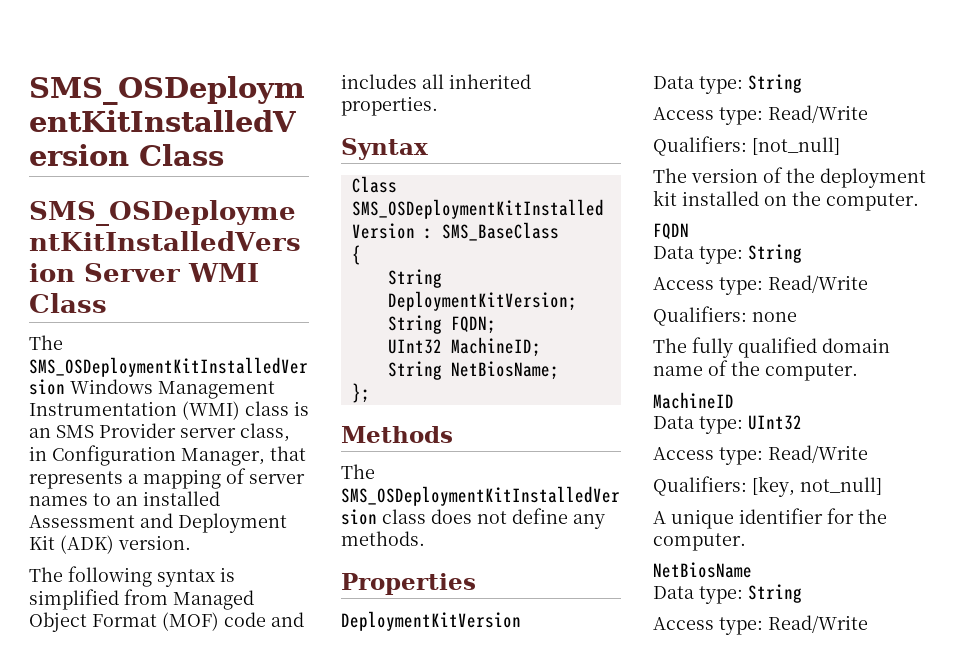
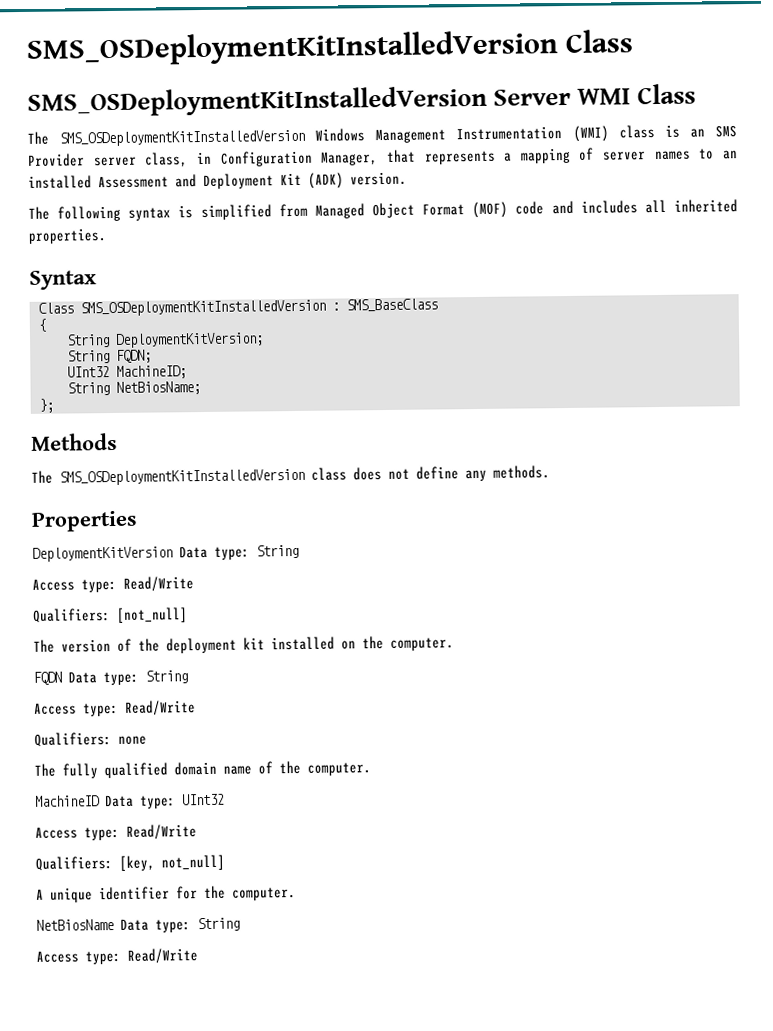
(521, 621) // -> (173, 554) none
(689, 231) // -> (62, 678) none
(734, 400) // -> (100, 801) none
(752, 570) // -> (114, 925) none

